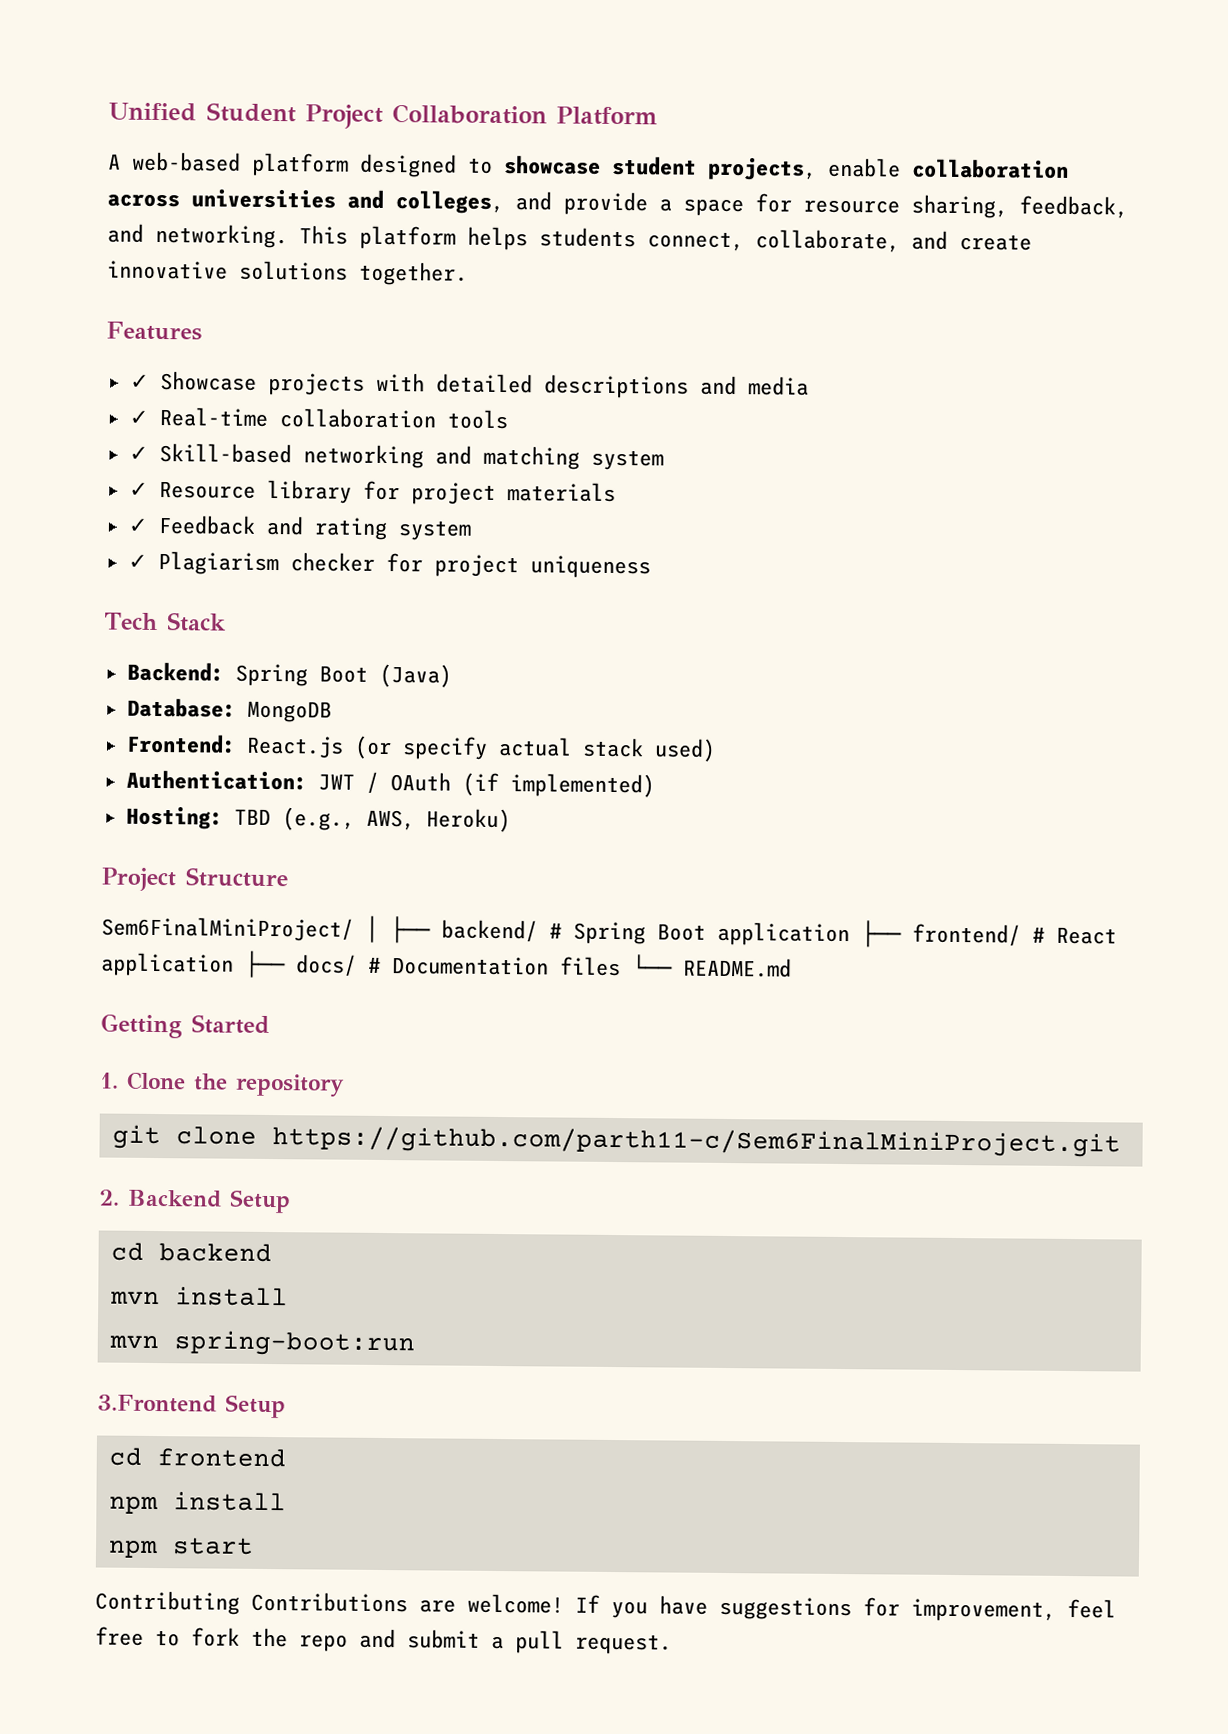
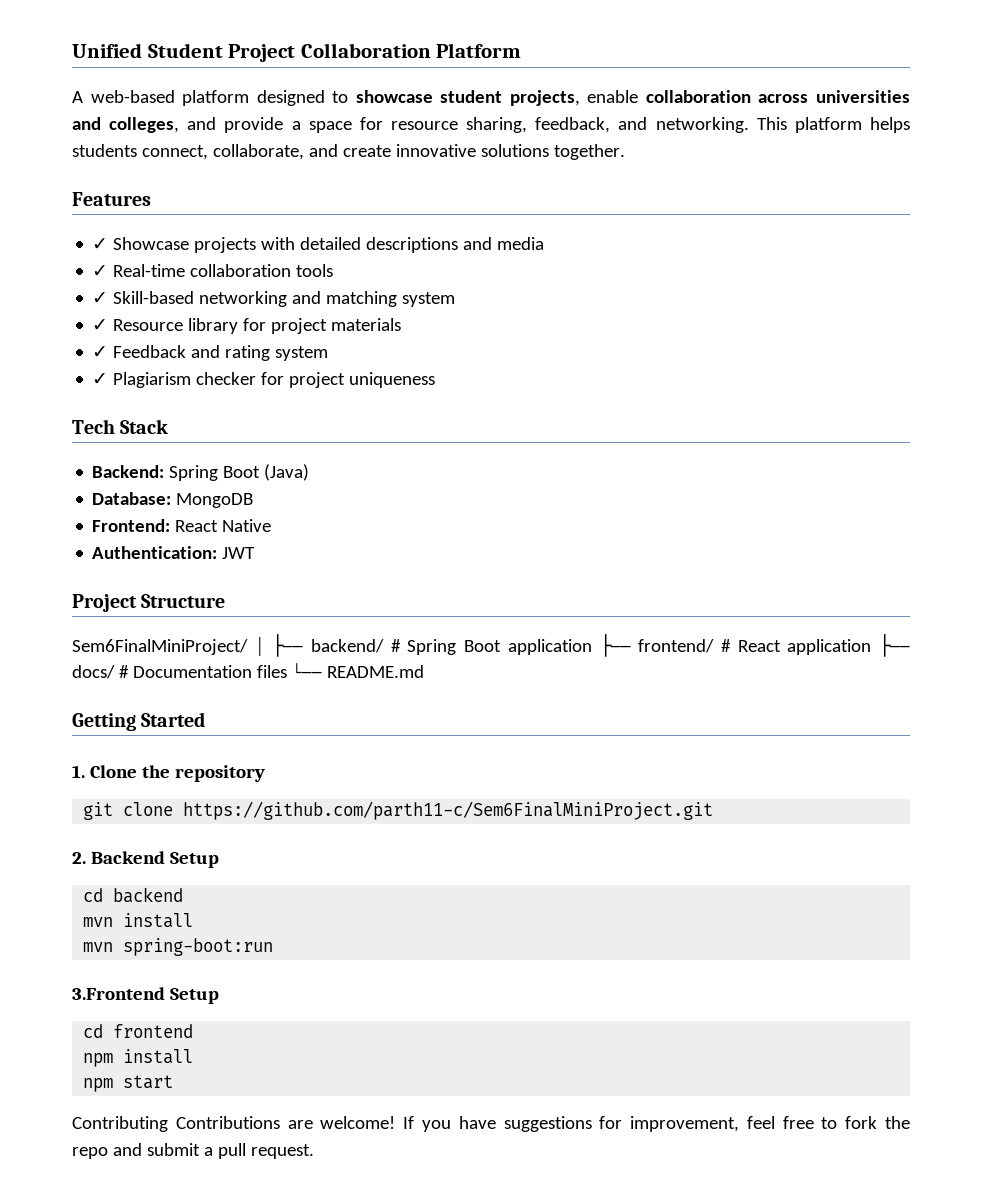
[245,735,716,762] [125,769,655,798] [125,805,511,833] React.js (or specify actual stack used) // Authentication: JWT / OAuth (if implemented) // Hosting: TBD (e.g., AWS, Heroku) -> [175,519,272,532] [92,546,256,559] React Native // Authentication: JWT

